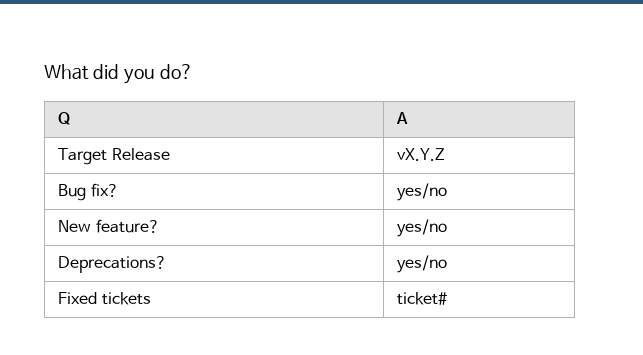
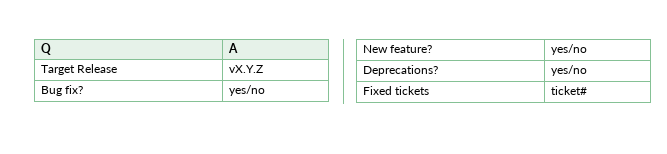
[44,64,193,84] What did you do? // -> (41, 49) none

